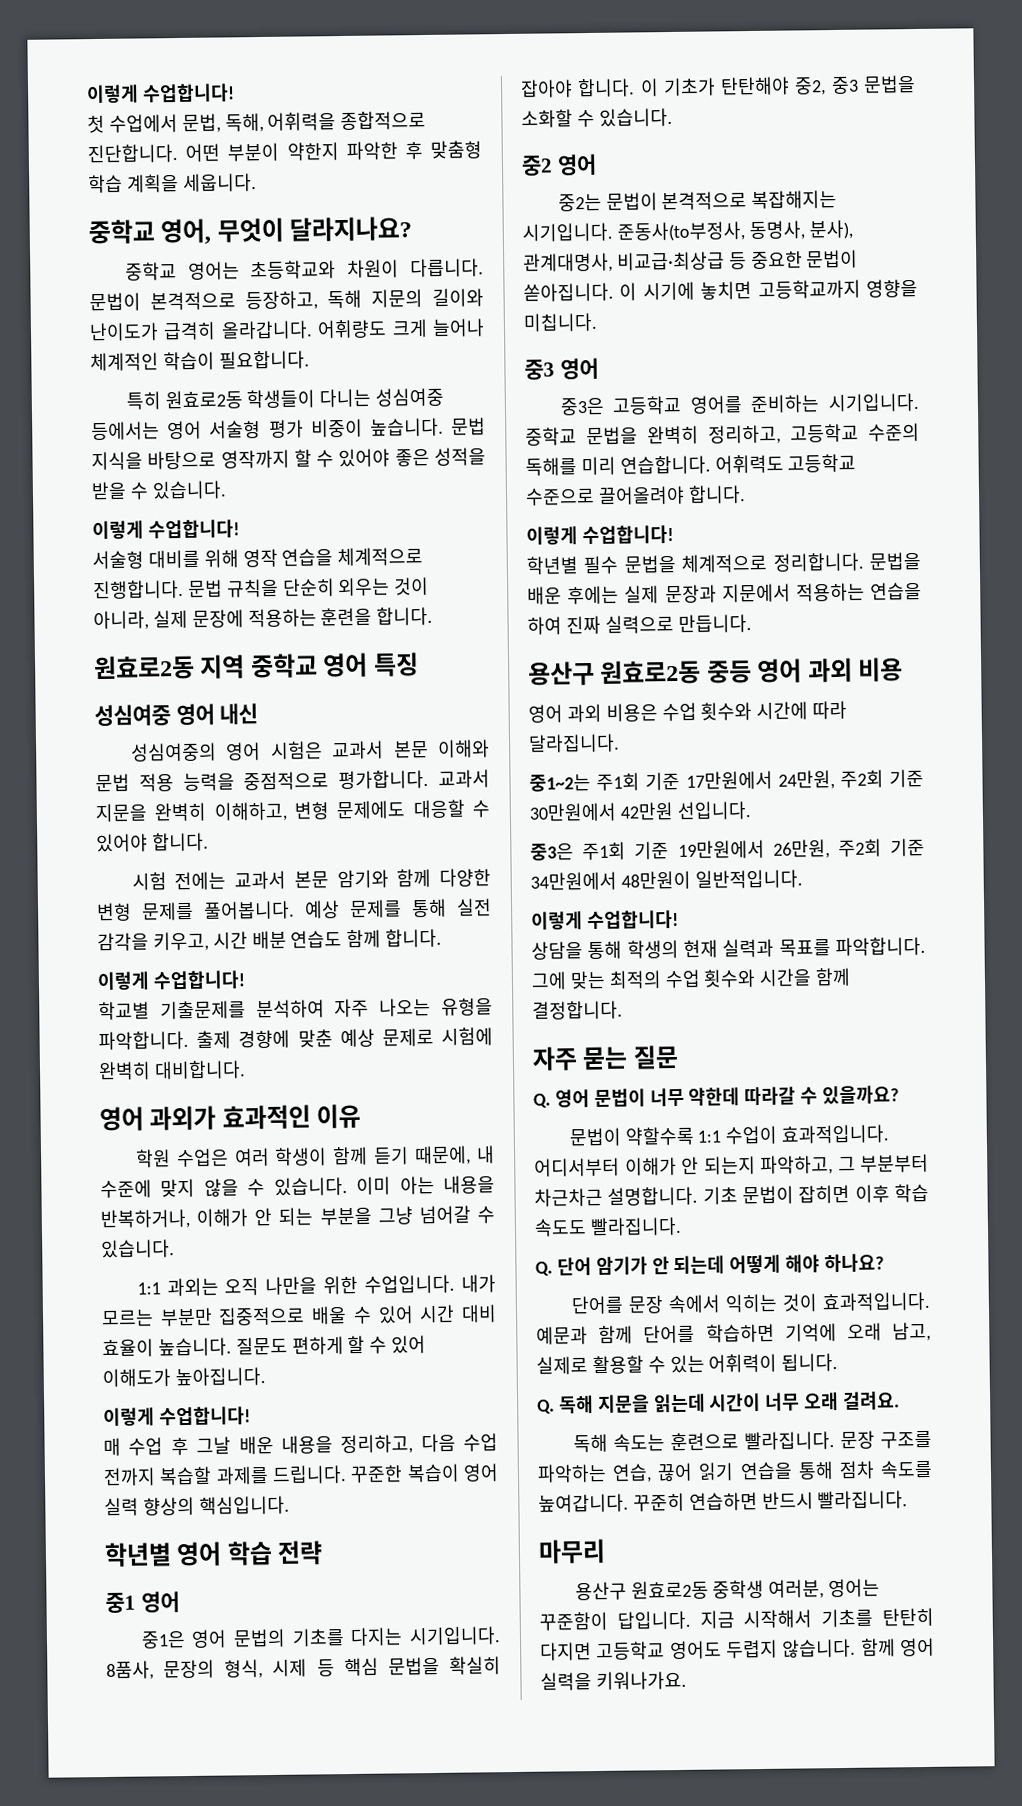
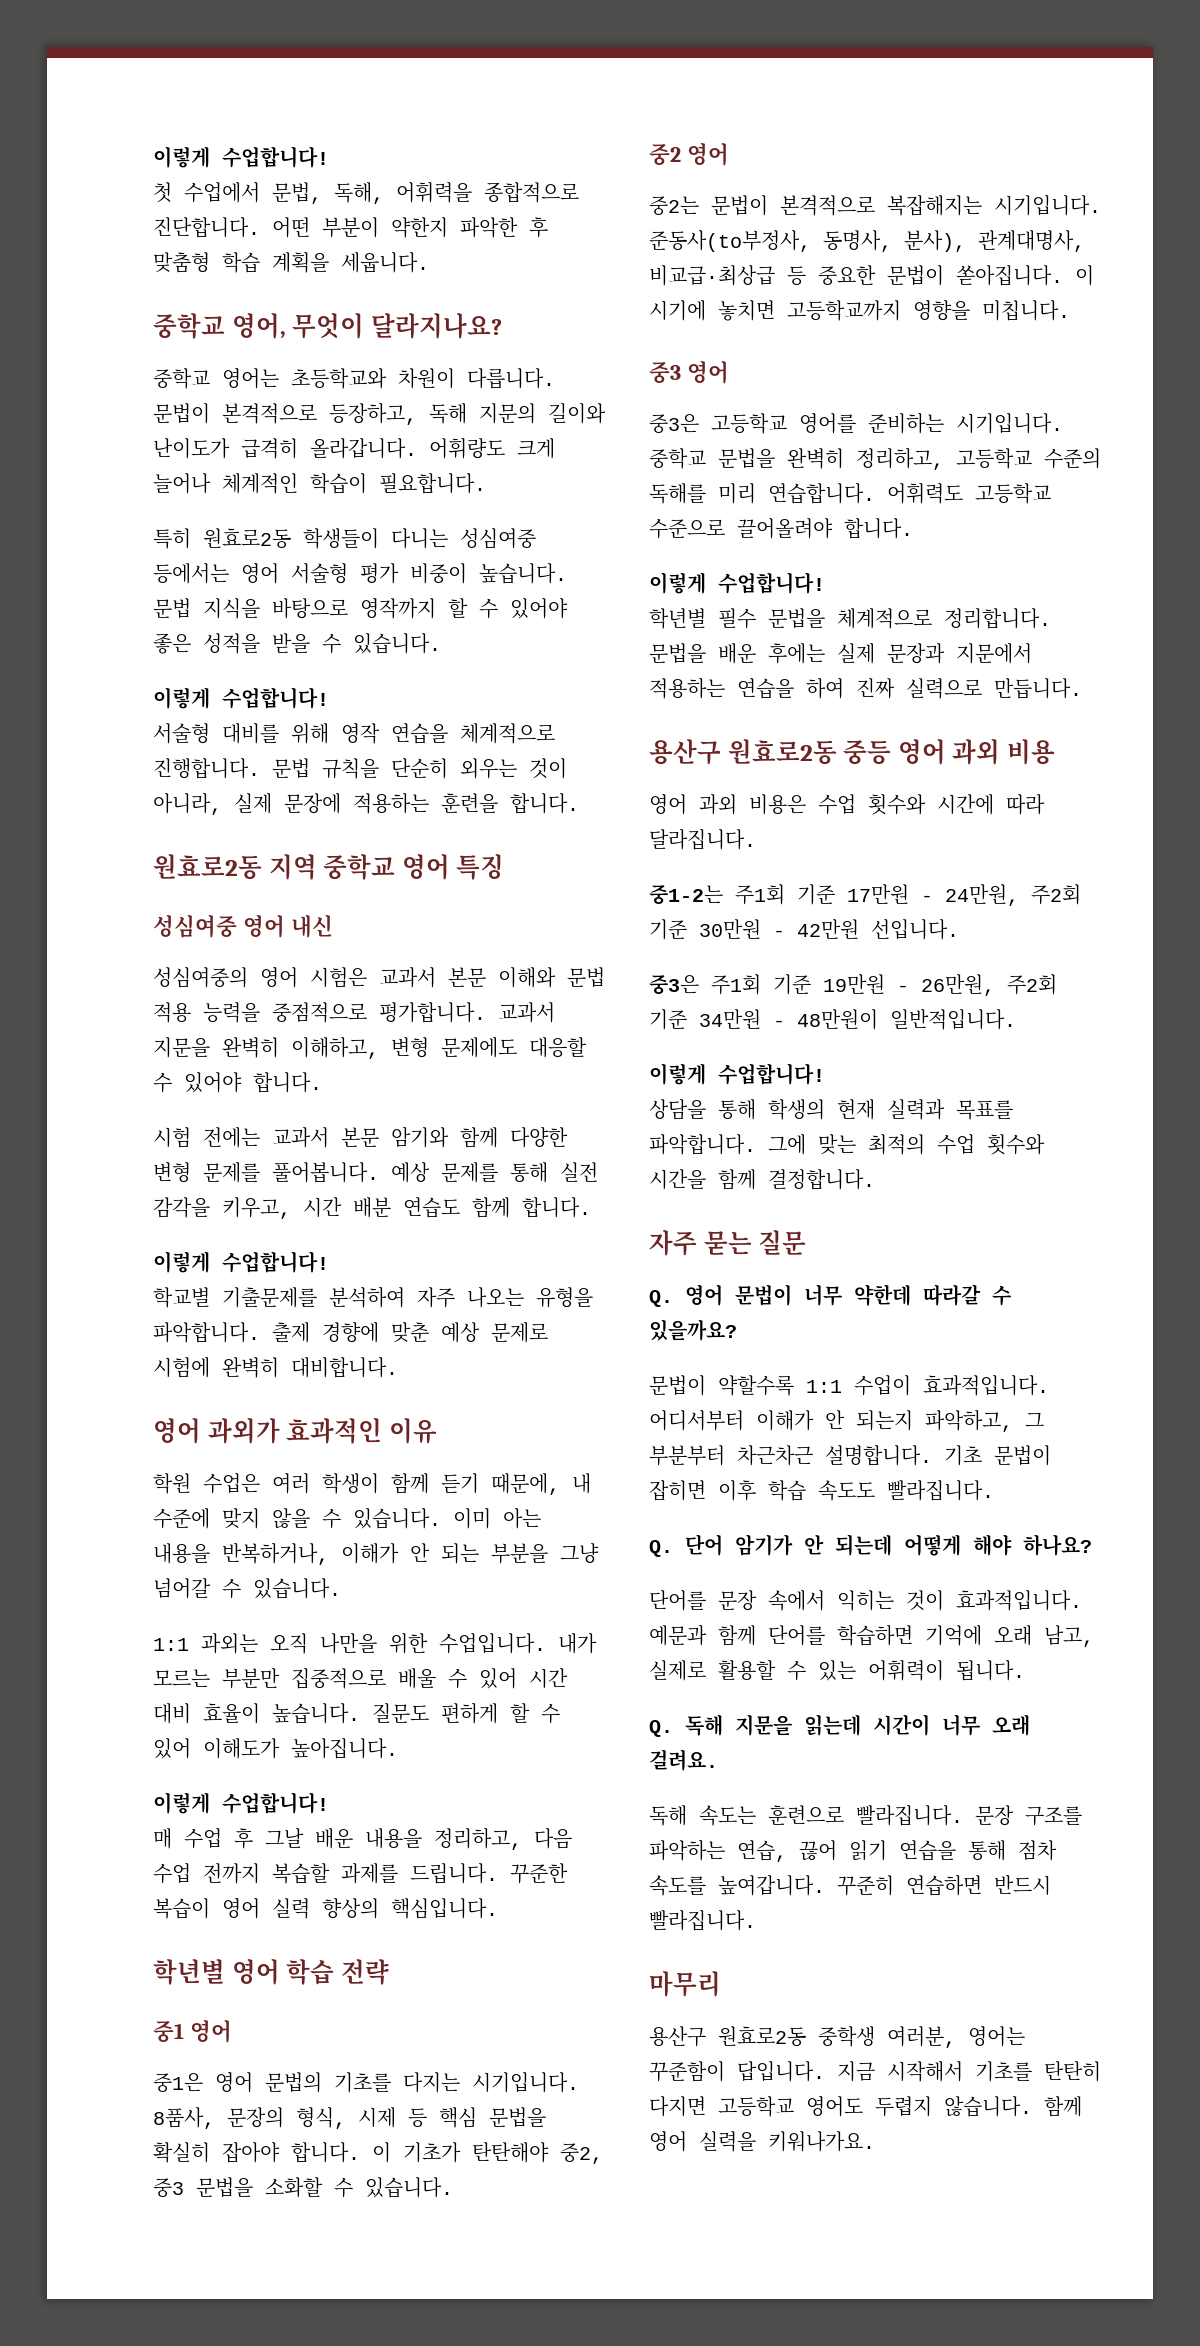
[529,770,773,792] 중1~2는 주1회 기준 17만원에서 -> [649,884,933,905] 중1-2는 주1회 기준 17만원 -
[529,802,617,822] 30만원에서 -> [699,919,785,939] 30만원 -
[677,839,765,859] 19만원에서 -> [823,974,909,994] 19만원 -
[530,871,617,891] 34만원에서 -> [699,1009,785,1029] 34만원 -

